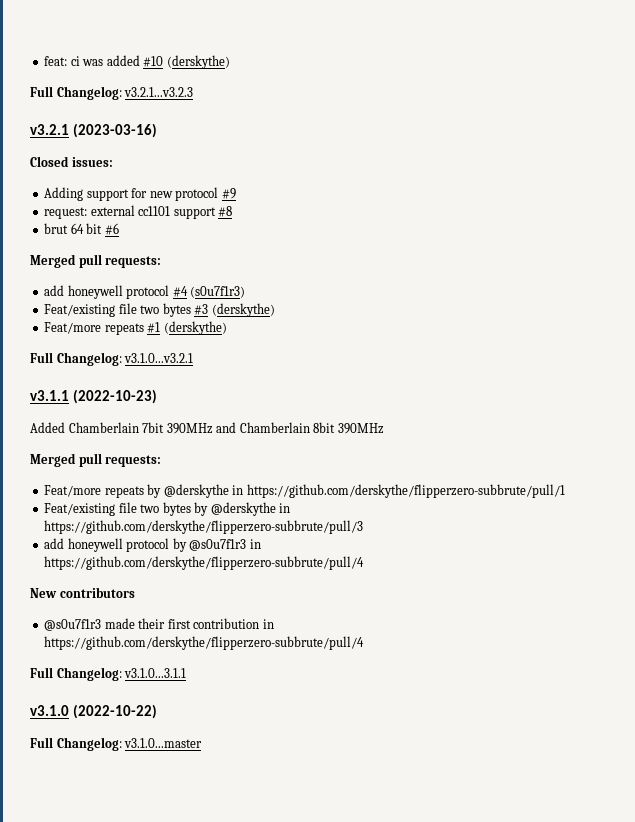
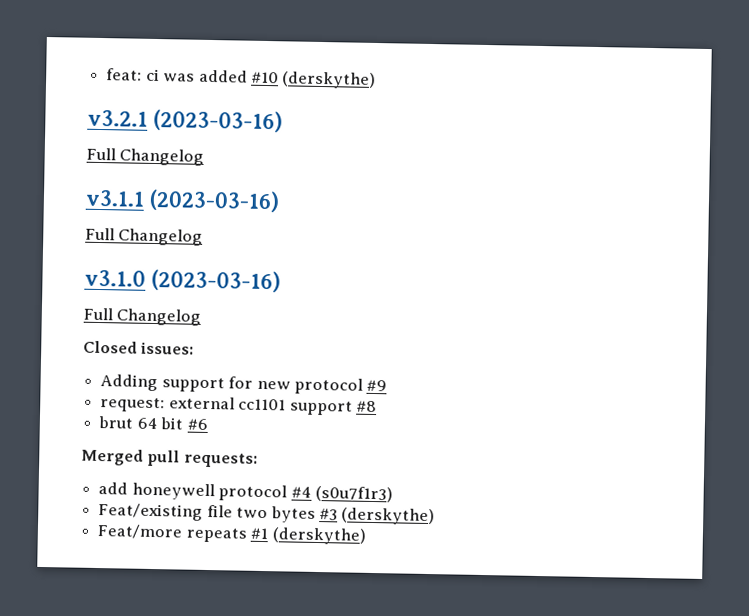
[30,86,194,100] // Full Changelog: v3.2.1...v3.2.3 -> (377, 80) none
(158, 130) none -> [86,147,205,166] [85,188,280,213] [85,227,204,246] [84,268,281,293] [83,307,202,326] // Full Changelog // v3.1.1 (2023-03-16) // Full Changelog // v3.1.0 (2023-03-16) // Full Changelog
[30,352,194,366] [30,389,158,404] [30,422,384,434] [30,453,162,467] [44,484,565,498] [44,502,291,516] [44,520,364,534] [44,538,261,552] [44,556,365,570] [30,587,135,598] [44,618,274,631] [44,636,365,650] [30,667,187,681] [30,704,158,719] [30,737,203,751] // Full Changelog: v3.1.0...v3.2.1 // v3.1.1 (2022-10-23) // Added Chamberlain 7bit 390MHz and Chamberlain 8bit 390MHz // Merged pull requests: // Feat/more repeats by @derskythe in https://github.com/derskythe/flipperzero-subbrute/pull/1 // Feat/existing file two bytes by @derskythe in https://github.com/derskythe/flipperzero-subbrute/pull/3 // add honeywell protocol by @s0u7f1r3 in https://github.com/derskythe/flipperzero-subbrute/pull/4 // New contributors // @s0u7f1r3 made their first contribution in https://github.com/derskythe/flipperzero-subbrute/pull/4 // Full Changelog: v3.1.0...3.1.1 // v3.1.0 (2022-10-22) // Full Changelog: v3.1.0...master -> (366, 536) none

